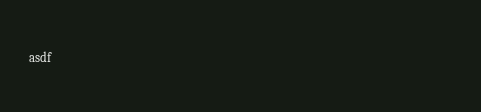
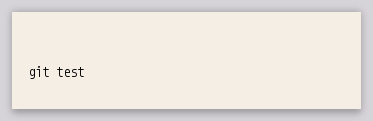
[29,51,52,62] asdf -> [28,66,84,79] git test

